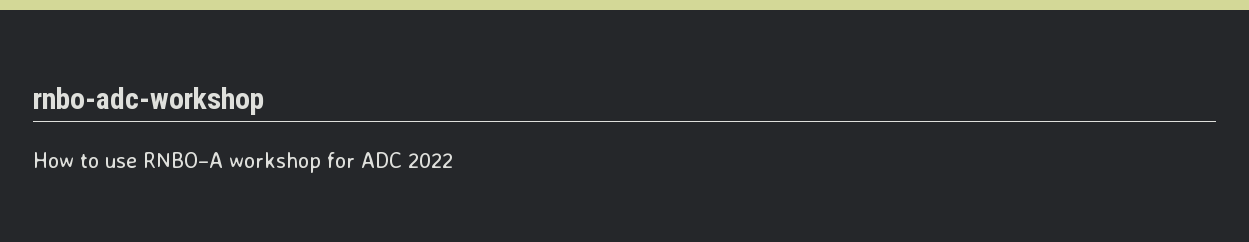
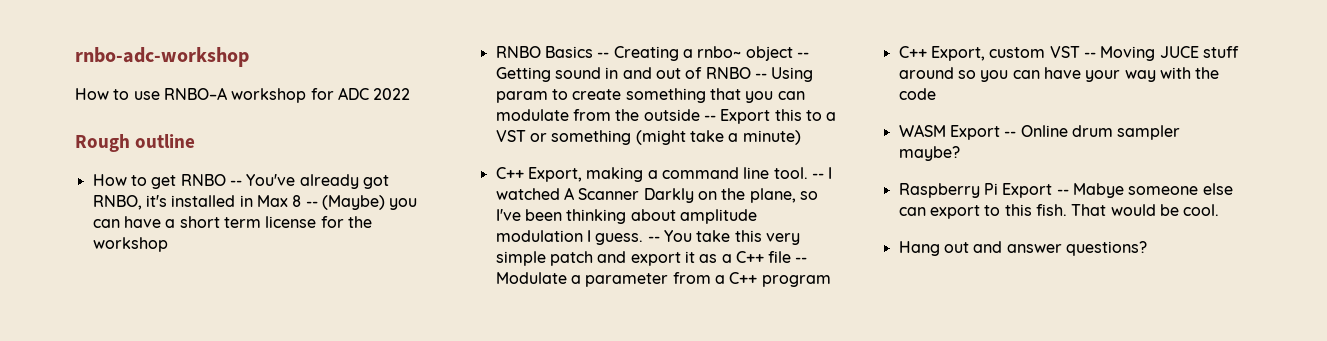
(453, 160) none -> [75,134,196,152] [92,174,389,189] [92,195,418,210] [92,216,372,228] [92,237,168,252] [495,46,809,61] [495,67,814,82] [495,88,805,103] [495,109,837,124] [495,130,801,145] [495,167,833,182] [495,187,818,203] [495,209,757,224] [495,230,800,245] [495,251,808,266] [495,272,831,287] [898,46,1239,61] [898,67,1220,82] [898,88,936,100] [898,124,1181,140] [898,146,960,161] [898,183,1233,198] [898,204,1220,219] [898,241,1147,256] // Rough outline // How to get RNBO -- You've already got RNBO, it's installed in Max 8 -- (Maybe) you can have a short term license for the workshop // RNBO Basics -- Creating a rnbo~ object -- Getting sound in and out of RNBO -- Using param to create something that you can modulate from the outside -- Export this to a VST or something (might take a minute) // C++ Export, making a command line tool. -- I watched A Scanner Darkly on the plane, so I've been thinking about amplitude modulation I guess. -- You take this very simple patch and export it as a C++ file -- Modulate a parameter from a C++ program // C++ Export, custom VST -- Moving JUCE stuff around so you can have your way with the code // WASM Export -- Online drum sampler maybe? // Raspberry Pi Export -- Mabye someone else can export to this fish. That would be cool. // Hang out and answer questions?

